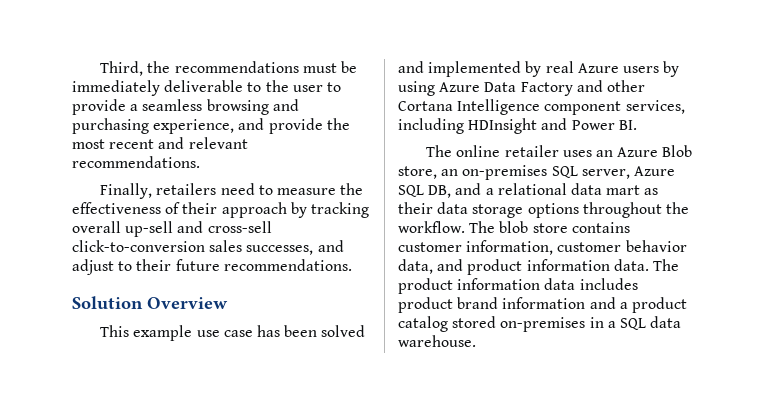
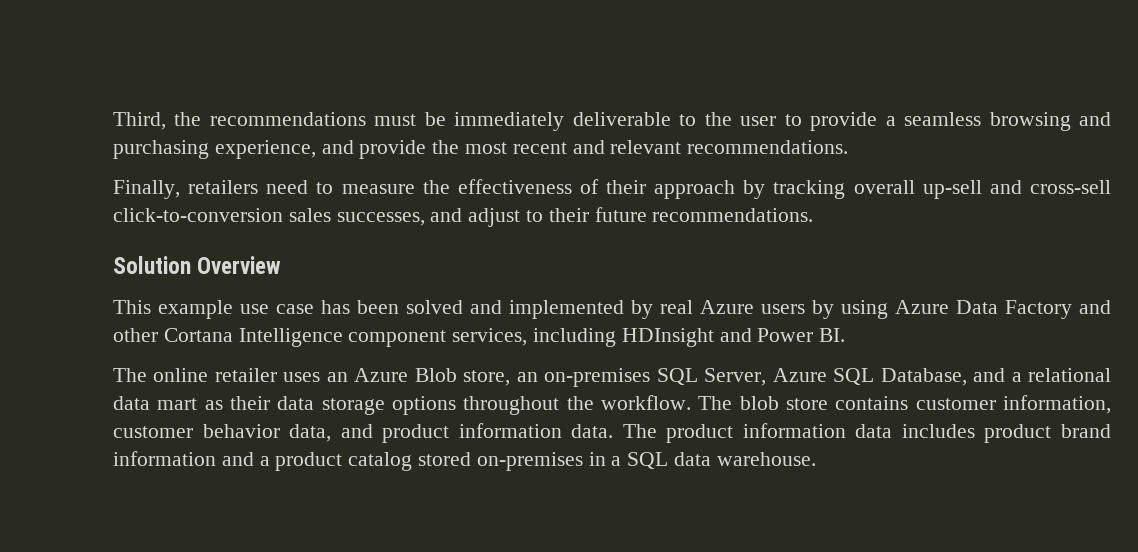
[581,169,630,179] server, -> [704,368,767,386] Server,
[428,185,452,198] DB, -> [880,368,967,386] Database,

